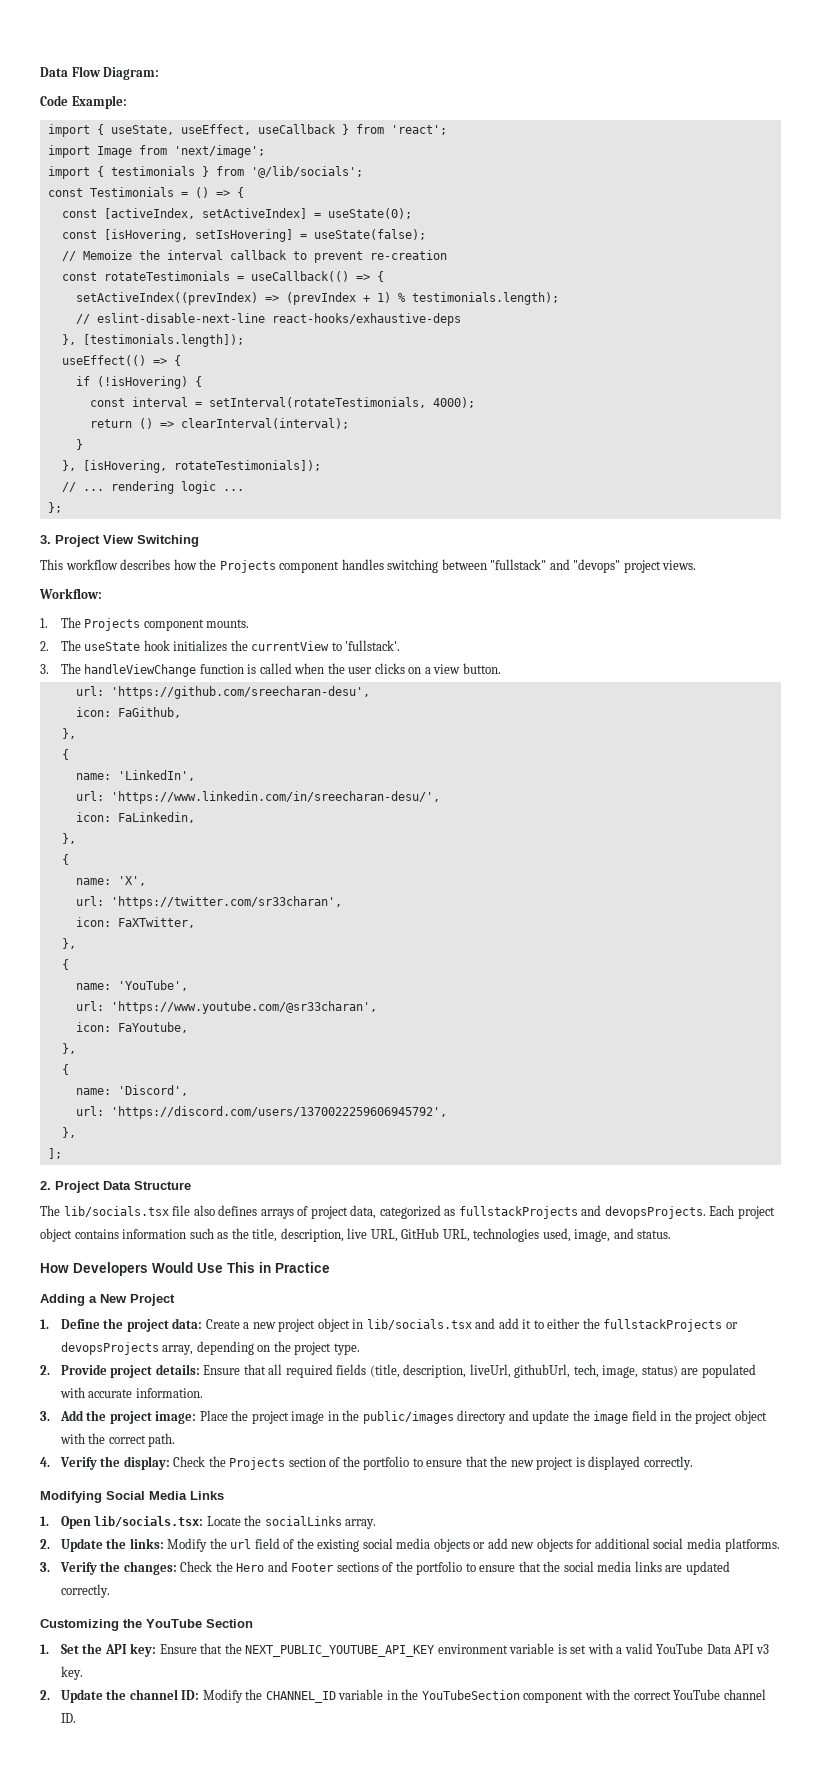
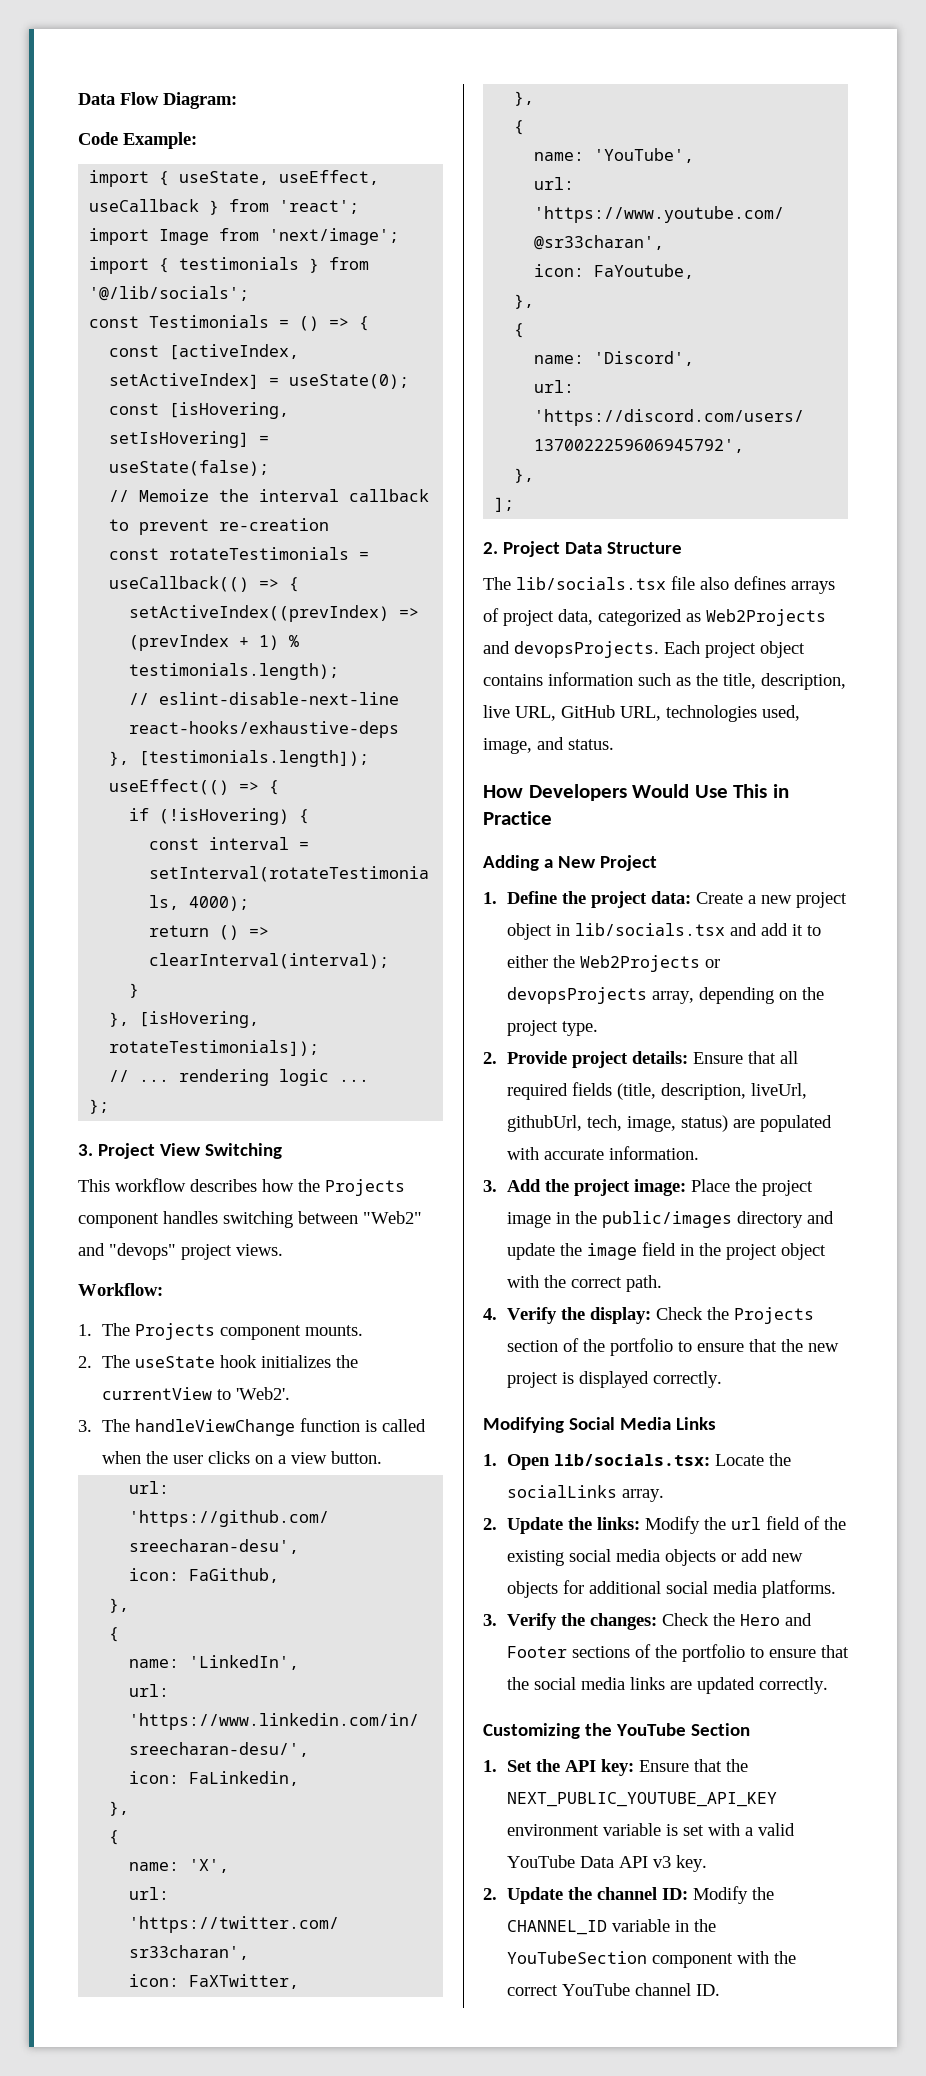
[490,559,547,570] "fullstack" -> [363,1211,422,1224] "Web2"
[345,640,401,651] 'fullstack'. -> [235,1387,290,1400] 'Web2'.
[458,1206,578,1219] fullstackProjects -> [706,609,826,626] Web2Projects
[603,1319,723,1332] fullstackProjects -> [579,955,700,972] Web2Projects

